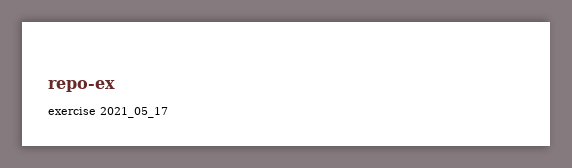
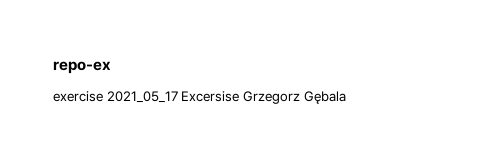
(168, 112) none -> [181,91,346,104] Excersise Grzegorz Gębala

